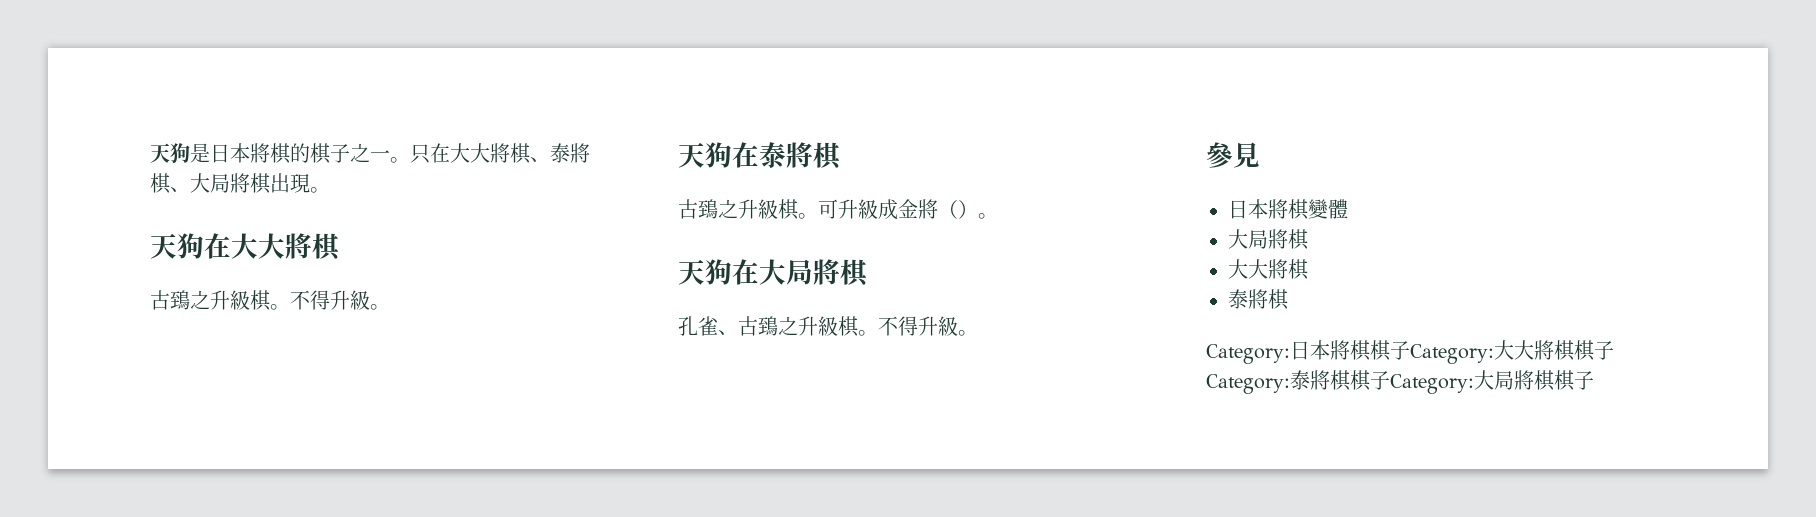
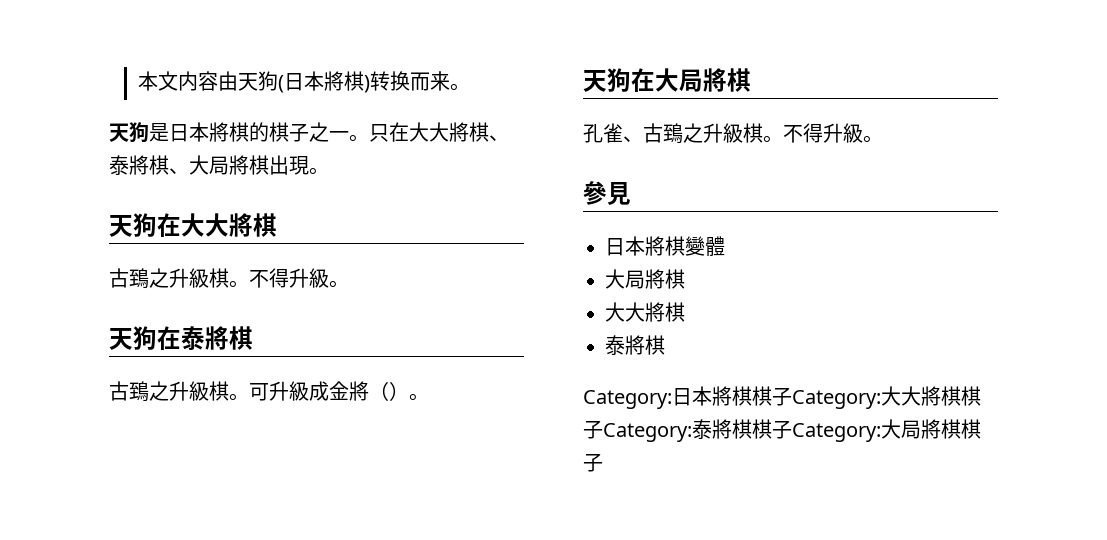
(150, 153) none -> [137,71,470,93] 本文内容由天狗(日本將棋)转换而来。 //

